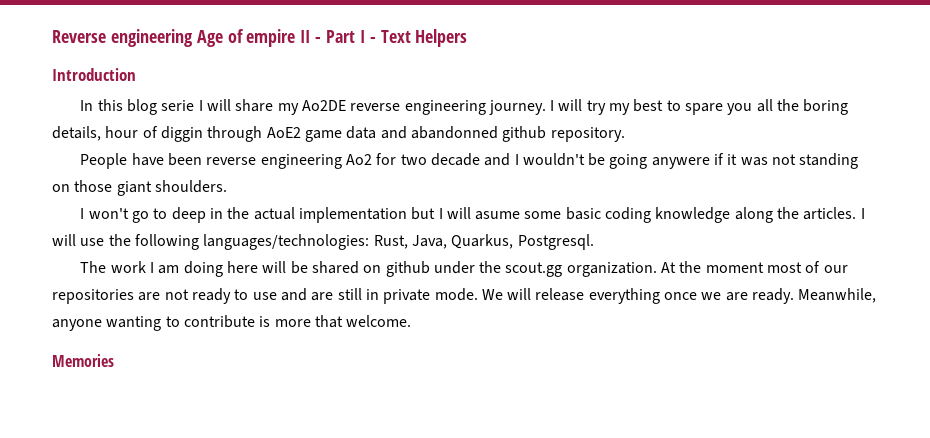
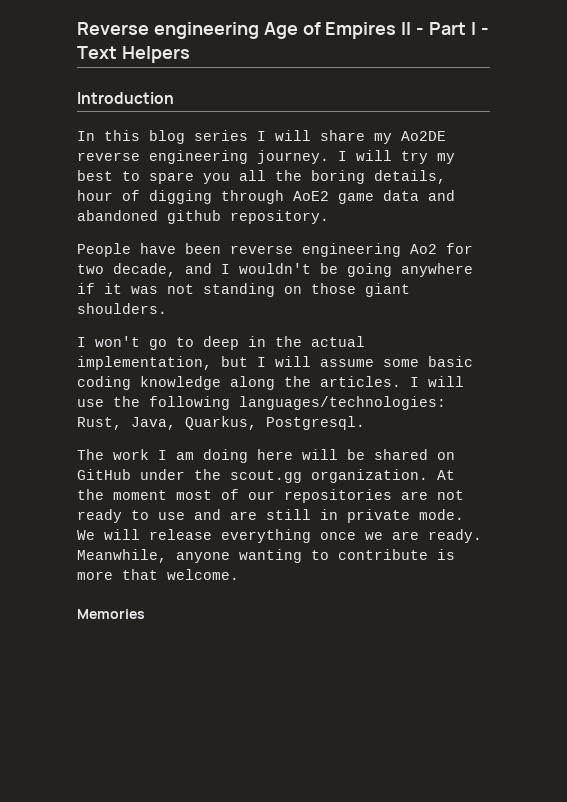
[246,29,296,47] empire -> [325,22,397,39] Empires
[161,100,195,111] serie -> [194,130,248,141] series
[160,126,203,142] diggin -> [149,190,212,204] digging
[410,126,498,139] abandonned -> [77,210,158,221] abandoned
[430,153,480,166] decade -> [113,263,176,277] decade,
[651,157,710,169] anywere -> [401,263,473,277] anywhere
[298,207,407,223] implementation -> [77,356,212,370] implementation,
[475,211,521,220] asume -> [320,359,374,367] assume
[385,261,430,277] github -> [77,469,131,480] GitHub

